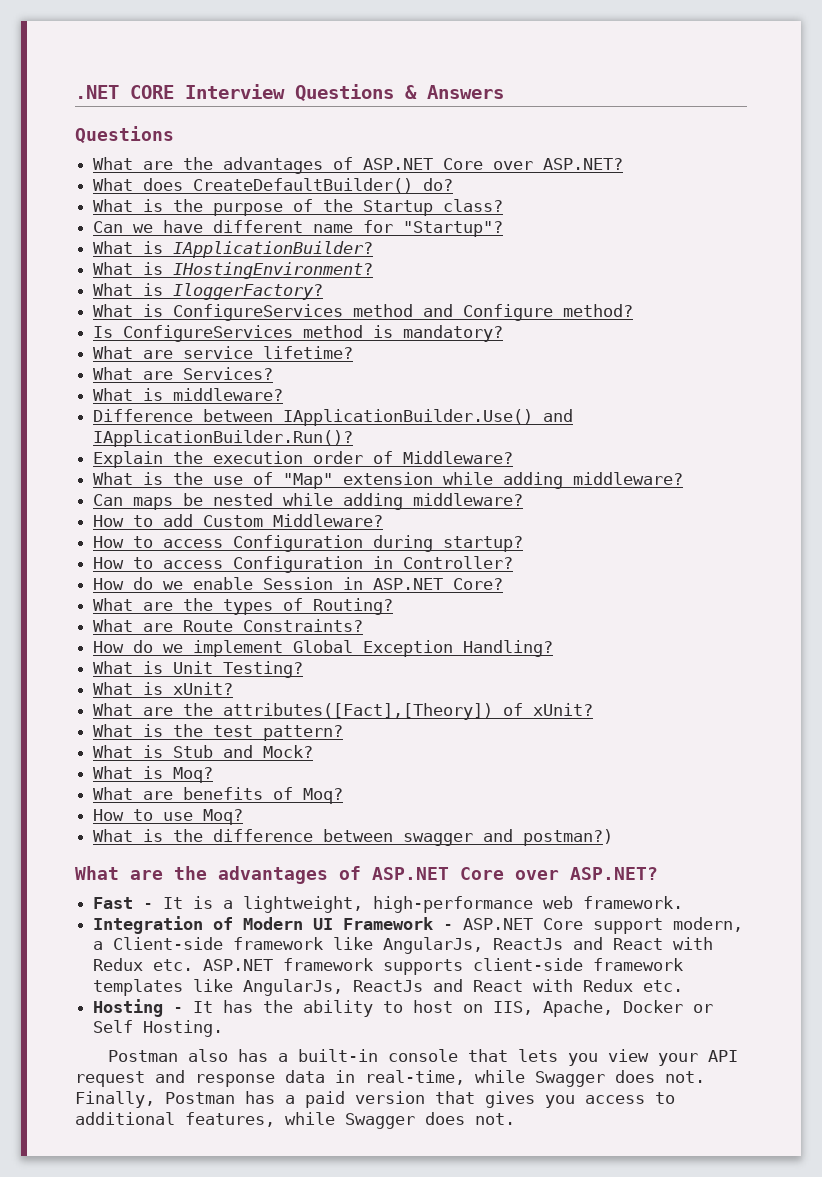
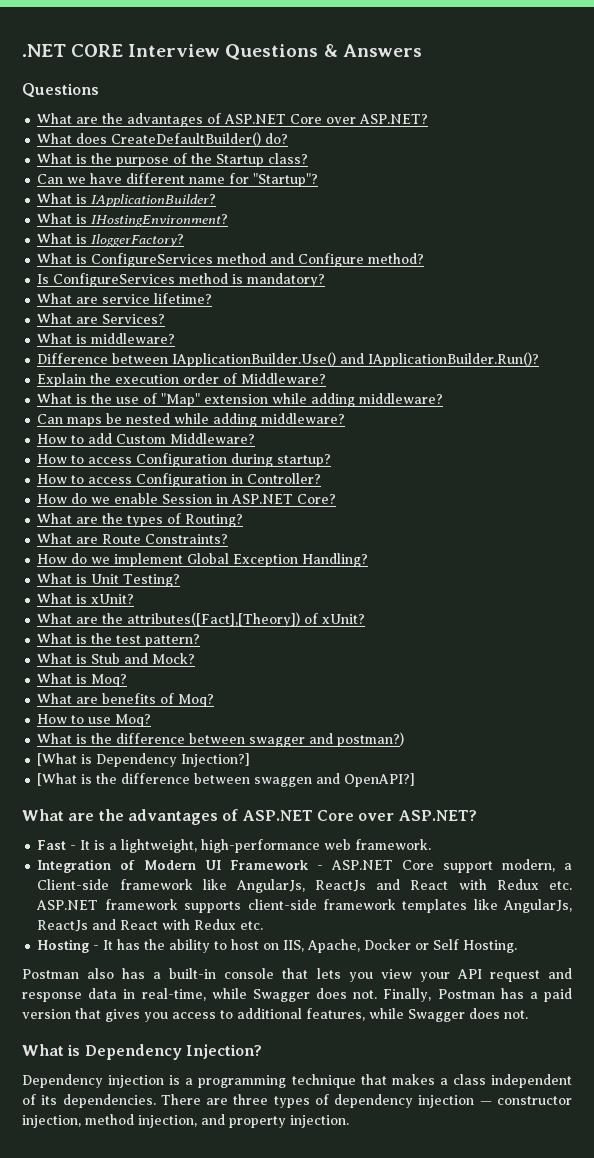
(614, 837) none -> [37,753,251,767] [37,773,416,787] // [What is Dependency Injection?] // [What is the difference between swaggen and OpenAPI?]
(515, 1119) none -> [22,1044,262,1060] [22,1074,573,1088] [22,1094,572,1108] [22,1114,349,1128] // What is Dependency Injection? // Dependency injection is a programming technique that makes a class independent of its dependencies. There are three types of dependency injection — constructor injection, method injection, and property injection.

